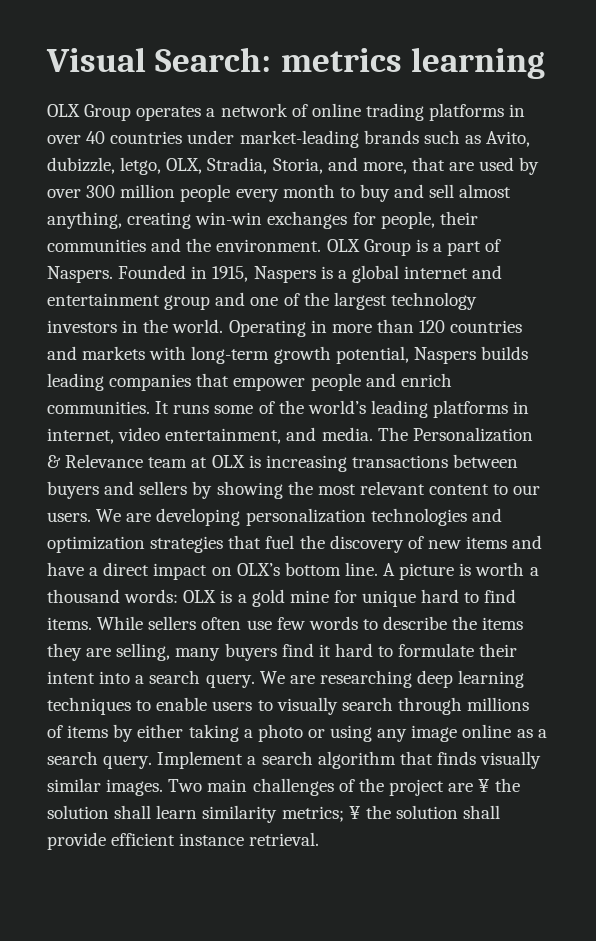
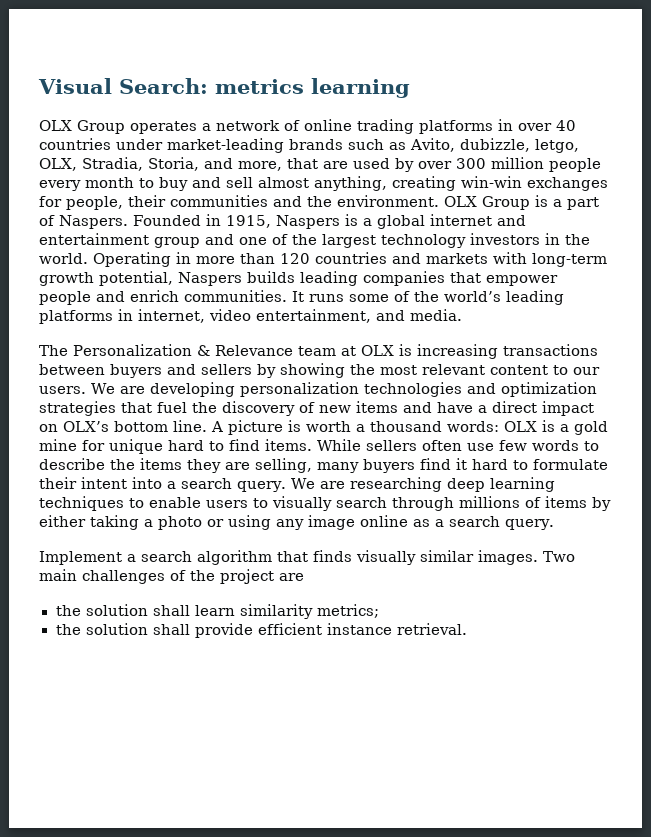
(373, 434) none -> (462, 315) //
(153, 762) none -> (554, 524) //
[478,779,491,792] ¥ -> (304, 577) //
[348,806,361,819] ¥ -> (379, 611) //

